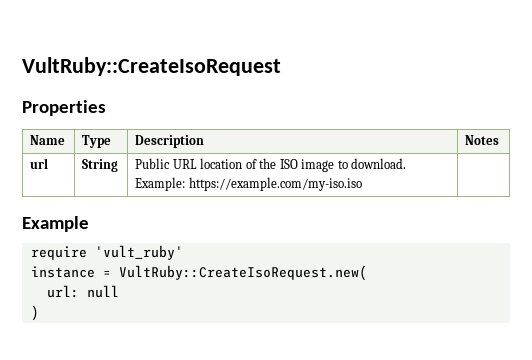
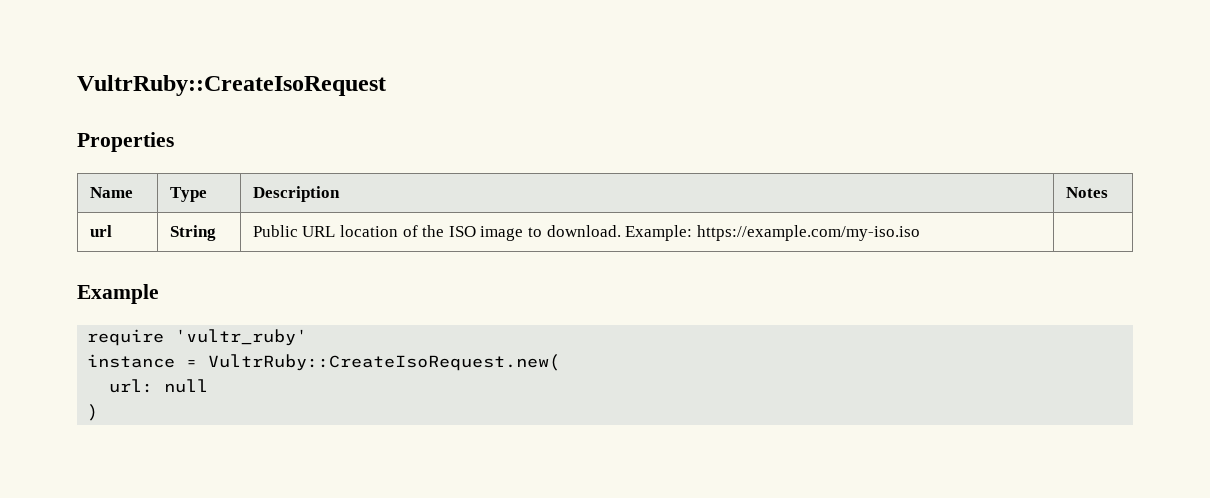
[22,57,281,76] VultRuby::CreateIsoRequest -> [77,75,386,96] VultrRuby::CreateIsoRequest
[94,245,183,260] 'vult_ruby' -> [175,329,308,346] 'vultr_ruby'
[118,265,367,281] VultRuby::CreateIsoRequest.new( -> [208,354,561,371] VultrRuby::CreateIsoRequest.new(

